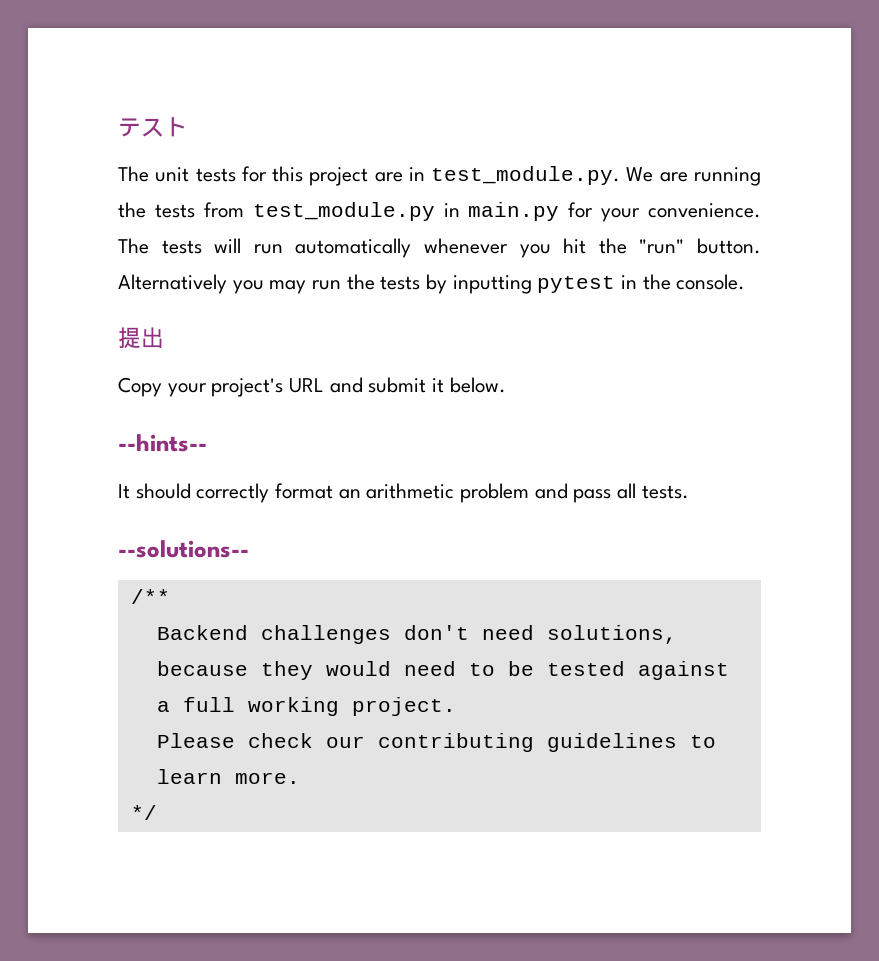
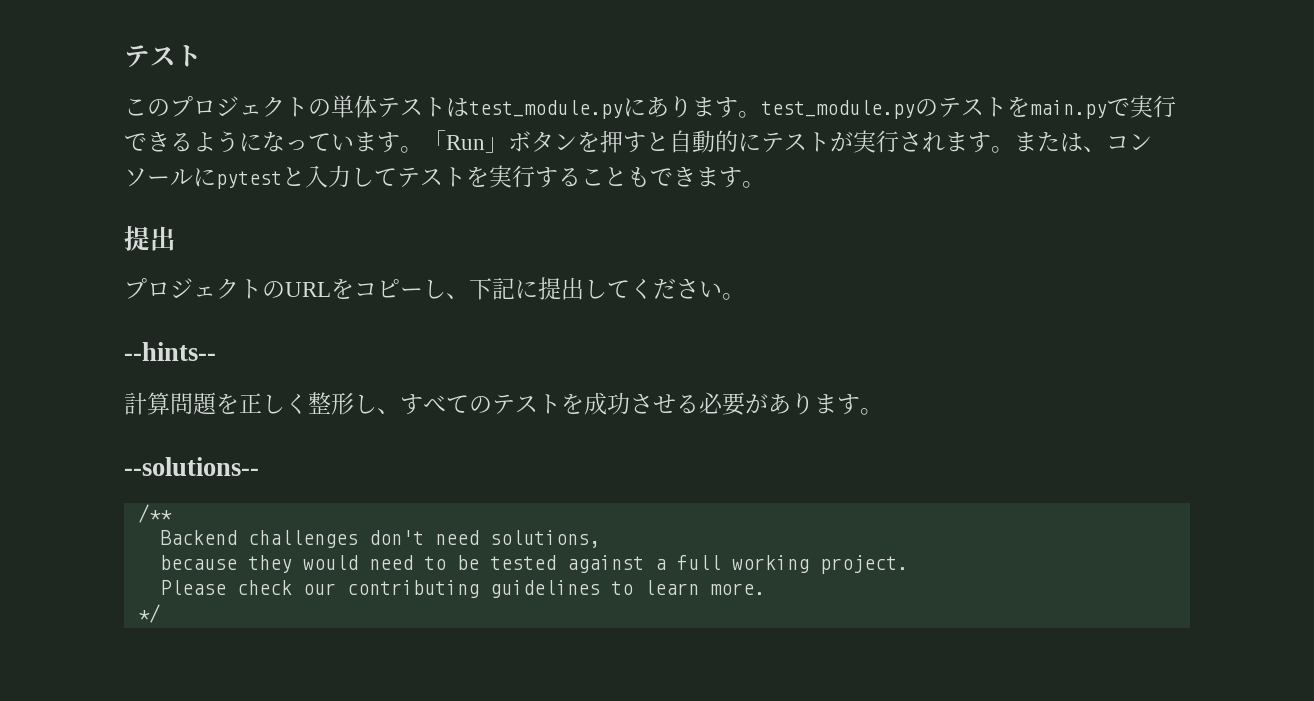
[118,166,761,186] [118,202,761,222] [118,238,762,258] [118,274,746,294] [118,327,164,349] [118,377,506,397] [118,434,207,452] [118,483,689,503] The unit tests for this project are in test_module.py. We are running the tests from test_module.py in main.py for your convenience. The tests will run automatically whenever you hit the "run" button. Alternatively you may run the tests by inputting pytest in the console. // 提出 // Copy your project's URL and submit it below. // --hints-- // It should correctly format an arithmetic problem and pass all tests. -> [124,95,1176,119] [124,130,1152,153] [124,165,765,189] [124,225,176,251] [124,277,745,300] [124,342,216,361] [124,392,883,416] このプロジェクトの単体テストはtest_module.pyにあります。test_module.pyのテストをmain.pyで実行できるようになっています。「Run」ボタンを押すと自動的にテストが実行されます。または、コンソールにpytestと入力してテストを実行することもできます。 // 提出 // プロジェクトのURLをコピーし、下記に提出してください。 // --hints-- // 計算問題を正しく整形し、すべてのテストを成功させる必要があります。

